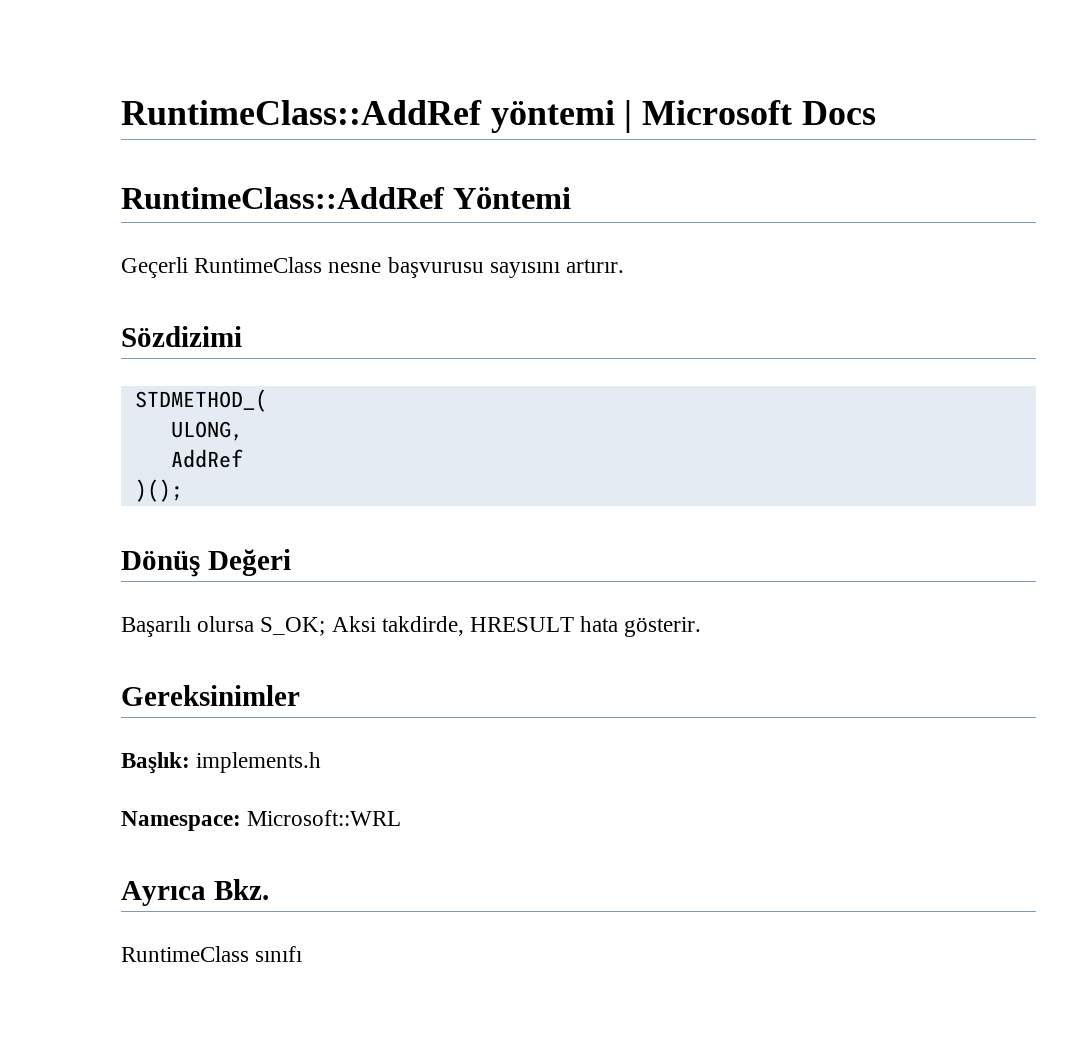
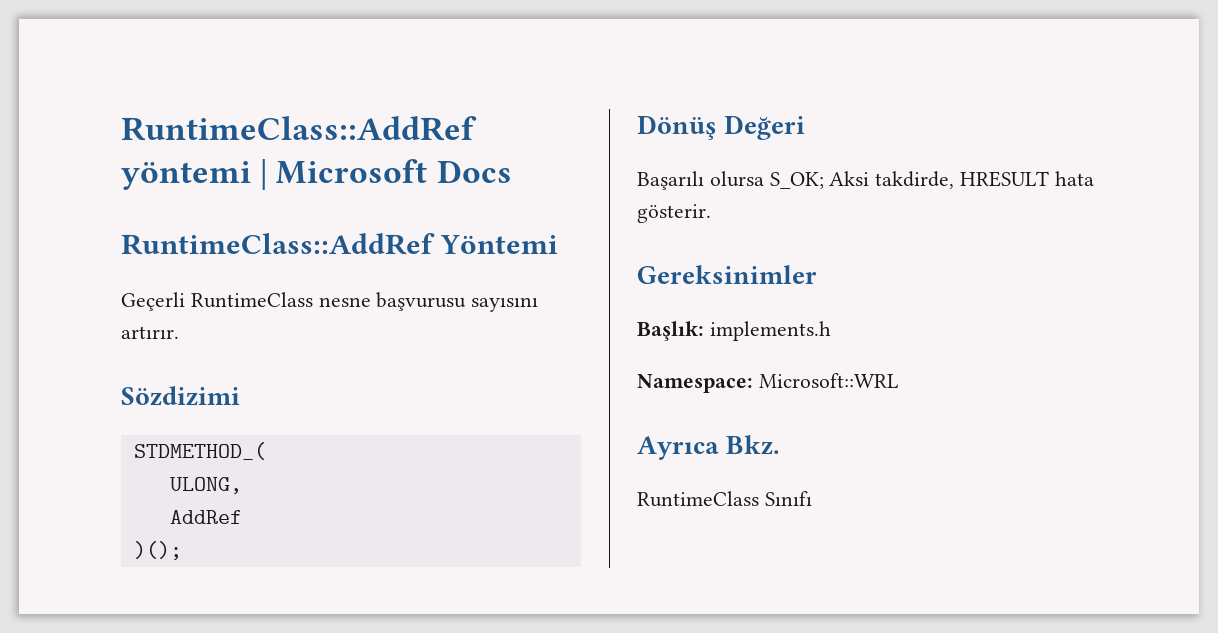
[255,946,303,962] sınıfı -> [764,491,812,506] Sınıfı

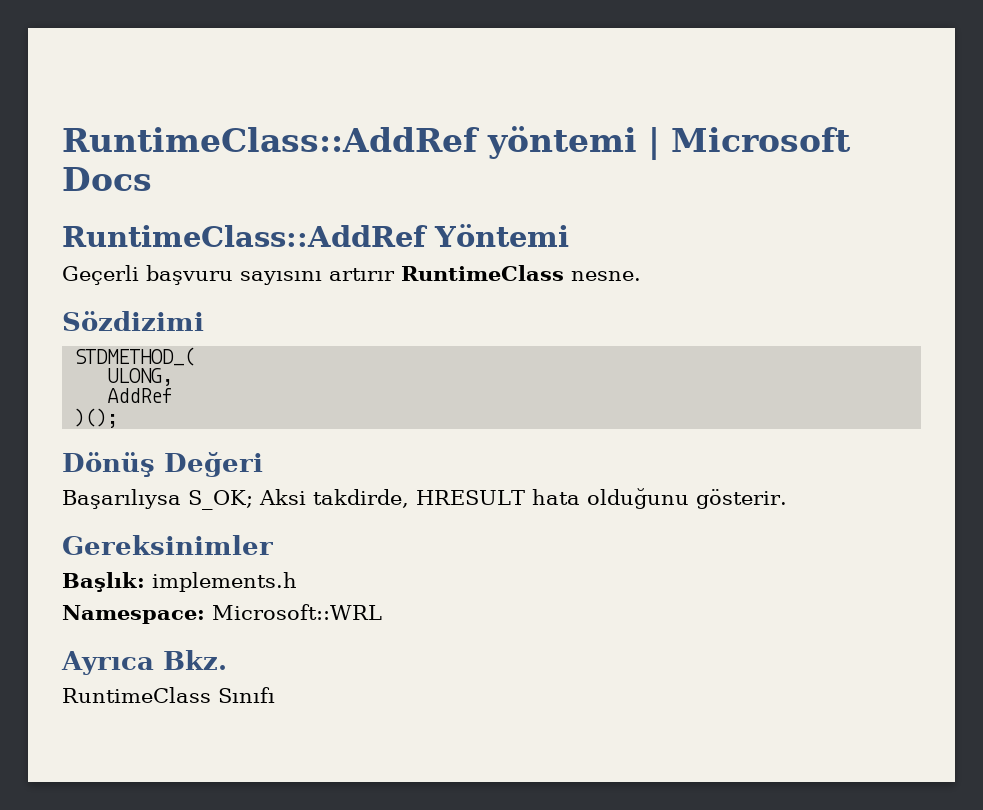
[190,292,539,312] [121,326,179,339] RuntimeClass nesne başvurusu sayısını artırır. -> [146,265,641,285] başvuru sayısını artırır RuntimeClass nesne.
[637,171,764,190] Başarılı olursa -> [62,489,181,509] Başarılıysa
(1094, 178) none -> [586,488,689,509] olduğunu

